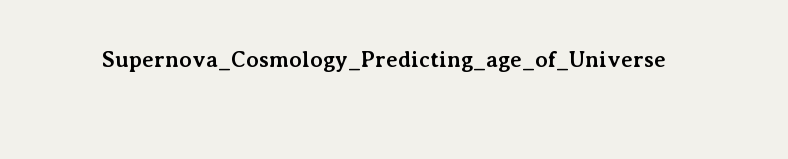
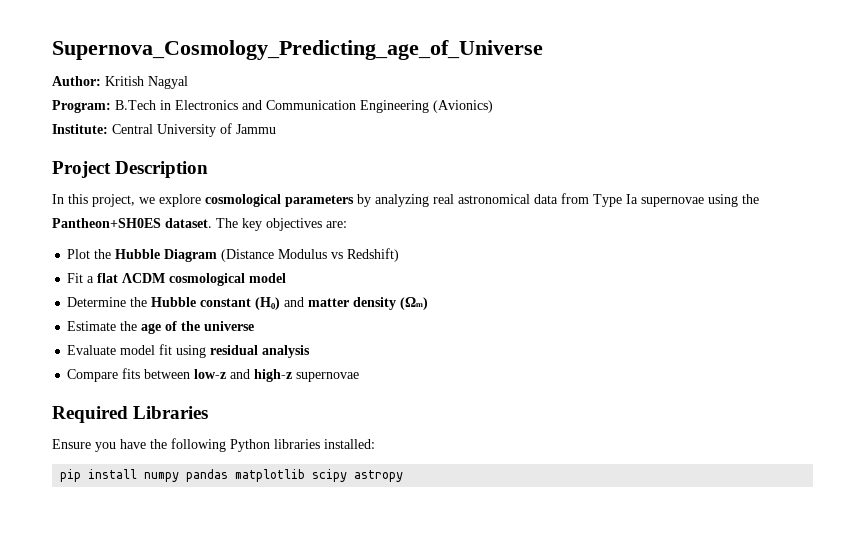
(666, 61) none -> [52,76,188,89] [52,100,493,113] [52,123,276,137] [52,161,209,178] [52,193,759,207] [52,218,347,231] [67,248,400,262] [67,273,287,286] [67,297,429,310] [67,321,255,334] [67,344,311,358] [67,368,360,382] [52,406,209,423] [52,438,375,452] [60,469,404,482] // Author: Kritish Nagyal // Program: B.Tech in Electronics and Communication Engineering (Avionics) // Institute: Central University of Jammu // Project Description // In this project, we explore cosmological parameters by analyzing real astronomical data from Type Ia supernovae using the Pantheon+SH0ES dataset. The key objectives are: // Plot the Hubble Diagram (Distance Modulus vs Redshift) // Fit a flat ΛCDM cosmological model // Determine the Hubble constant (H₀) and matter density (Ωₘ) // Estimate the age of the universe // Evaluate model fit using residual analysis // Compare fits between low-z and high-z supernovae // Required Libraries // Ensure you have the following Python libraries installed: // pip install numpy pandas matplotlib scipy astropy

